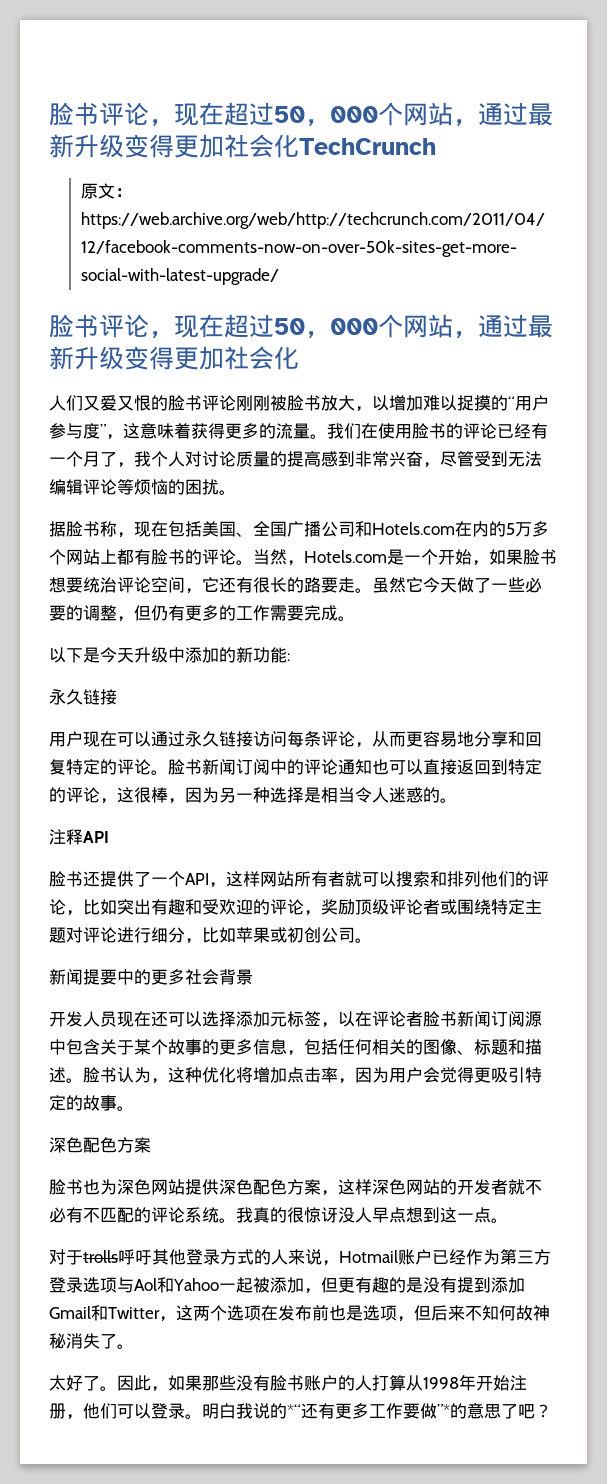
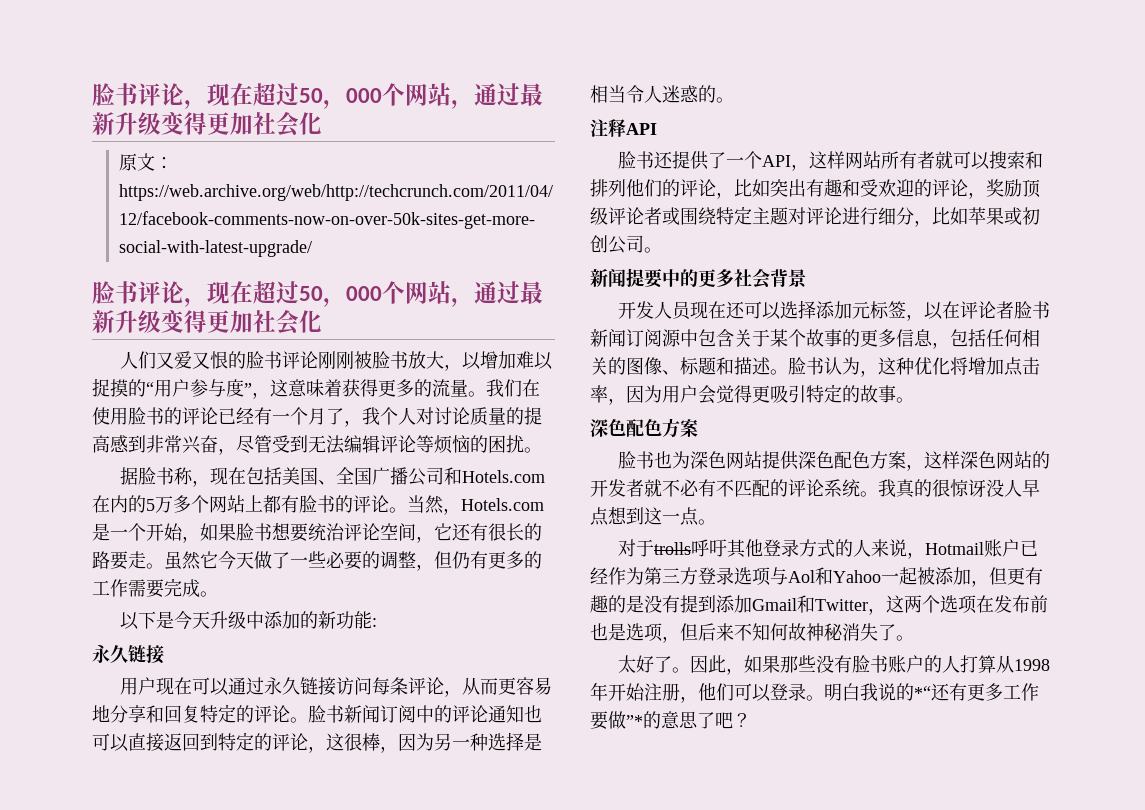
[299,138,436,155] TechCrunch -> (322, 123) none

